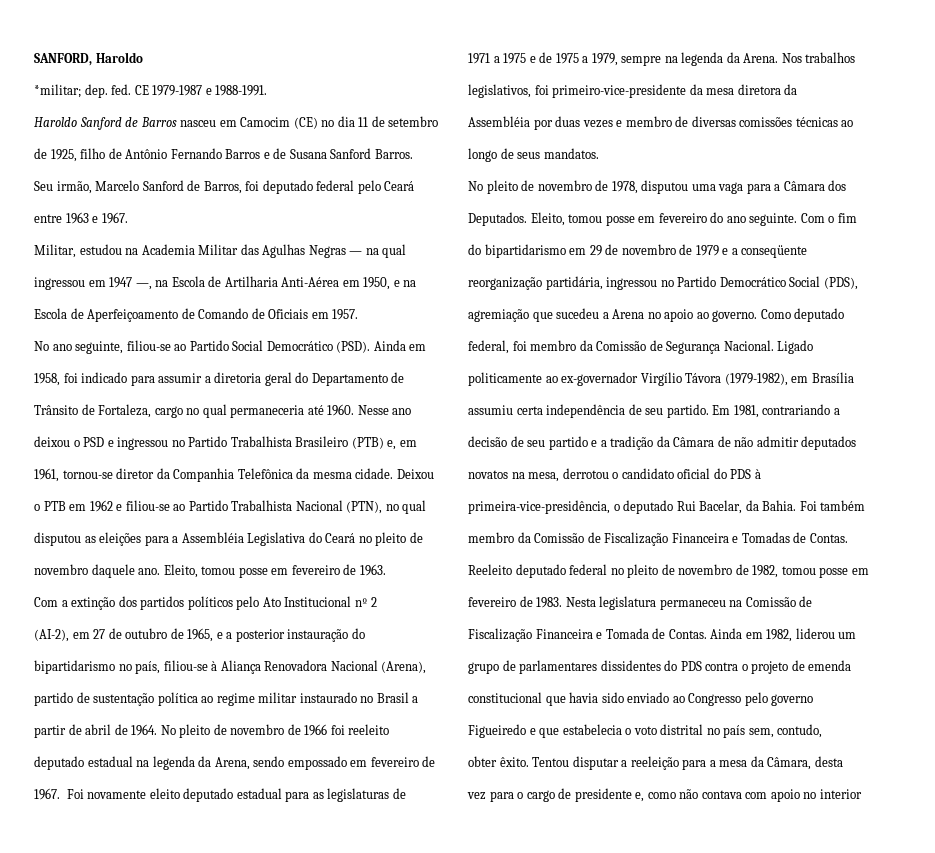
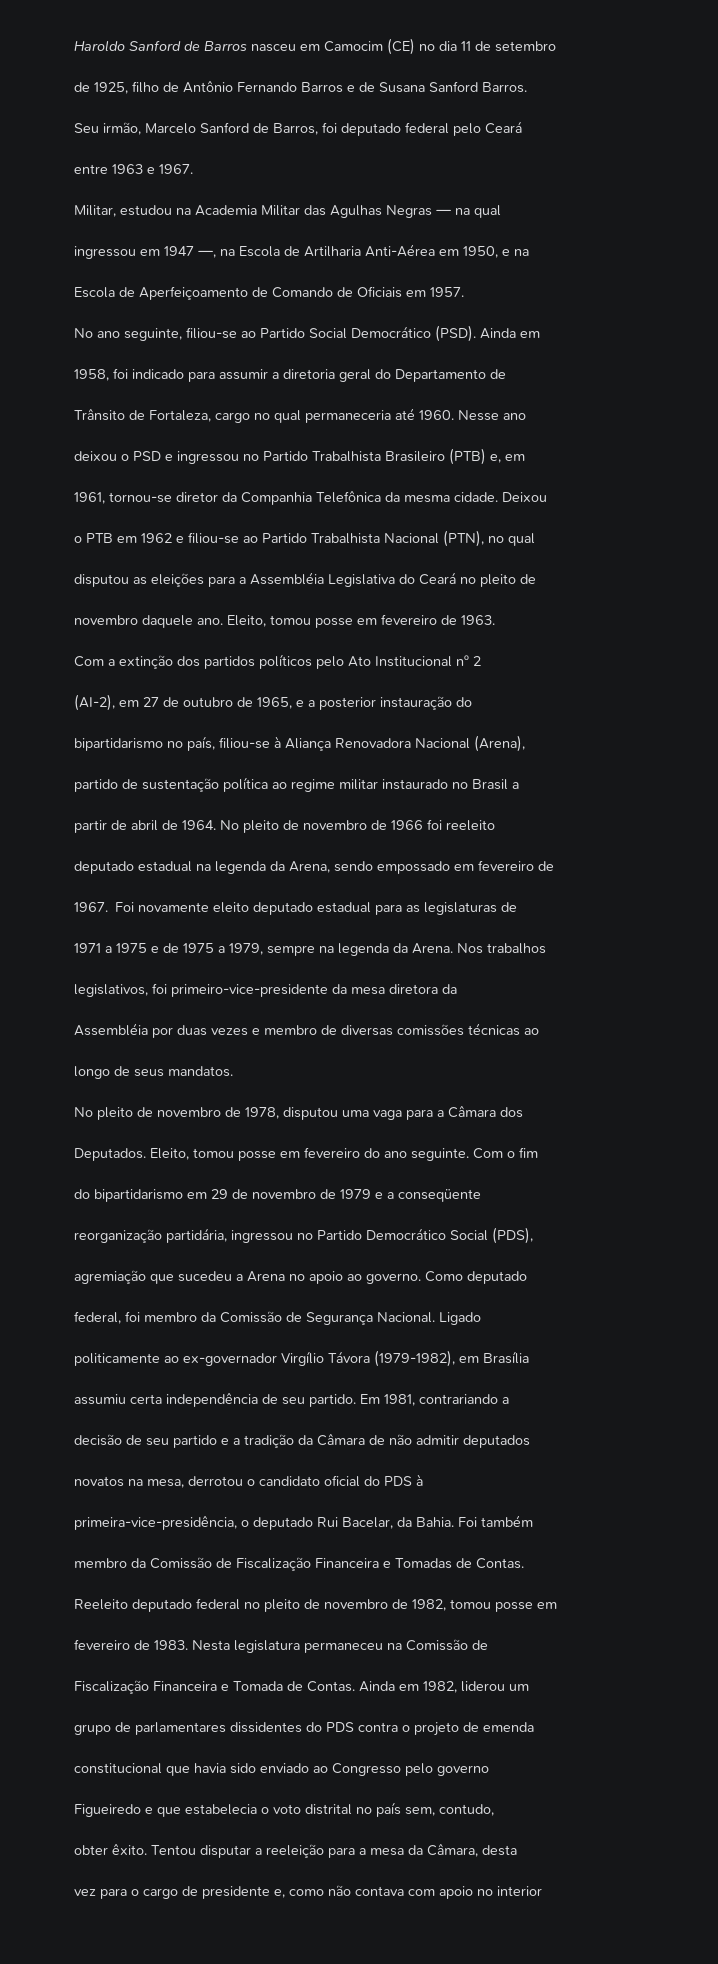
[34,52,143,66] [34,84,268,98] SANFORD, Haroldo // *militar; dep. fed. CE 1979-1987 e 1988-1991. // -> (74, 46) none

